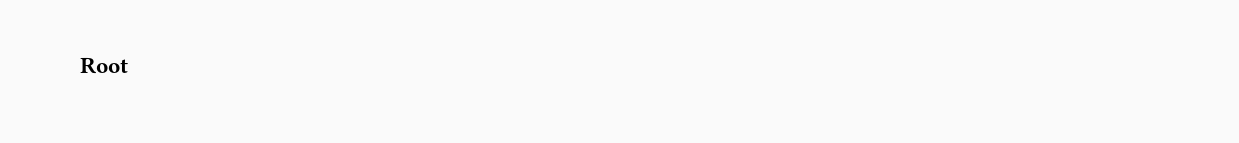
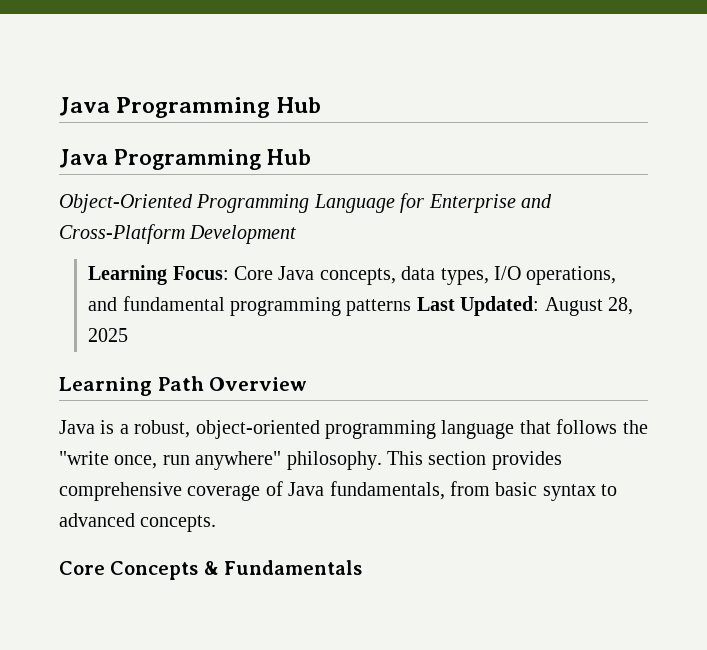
[80,57,128,74] Root -> [59,97,322,118] [59,149,311,170] [59,193,552,213] [59,224,297,244] [88,265,617,285] [88,296,634,316] [88,328,129,342] [59,376,308,396] [59,419,648,439] [59,451,562,470] [59,481,618,501] [59,513,217,532] [59,560,363,580] Java Programming Hub // Java Programming Hub // Object-Oriented Programming Language for Enterprise and Cross-Platform Development // Learning Focus: Core Java concepts, data types, I/O operations, and fundamental programming patterns Last Updated: August 28, 2025 // Learning Path Overview // Java is a robust, object-oriented programming language that follows the "write once, run anywhere" philosophy. This section provides comprehensive coverage of Java fundamentals, from basic syntax to advanced concepts. // Core Concepts & Fundamentals

